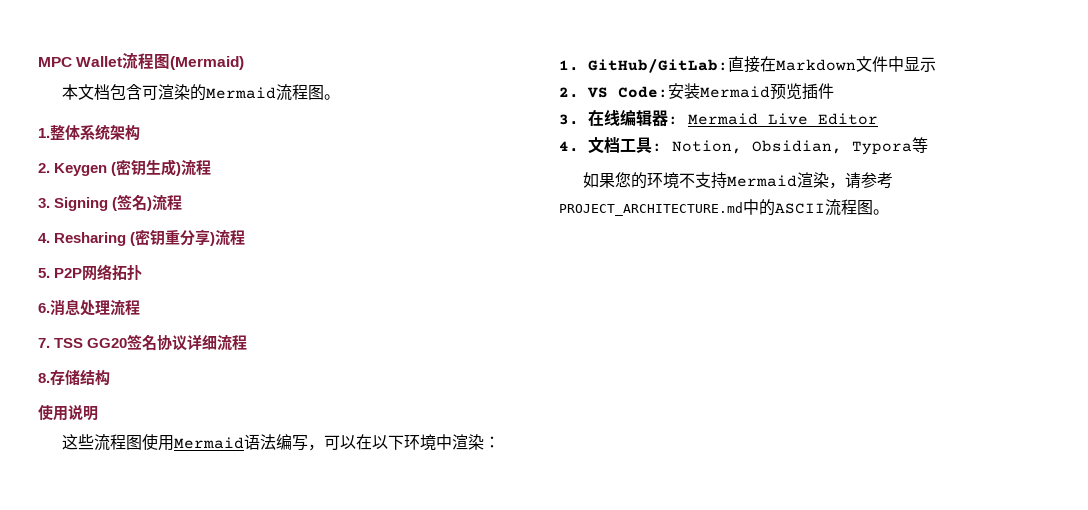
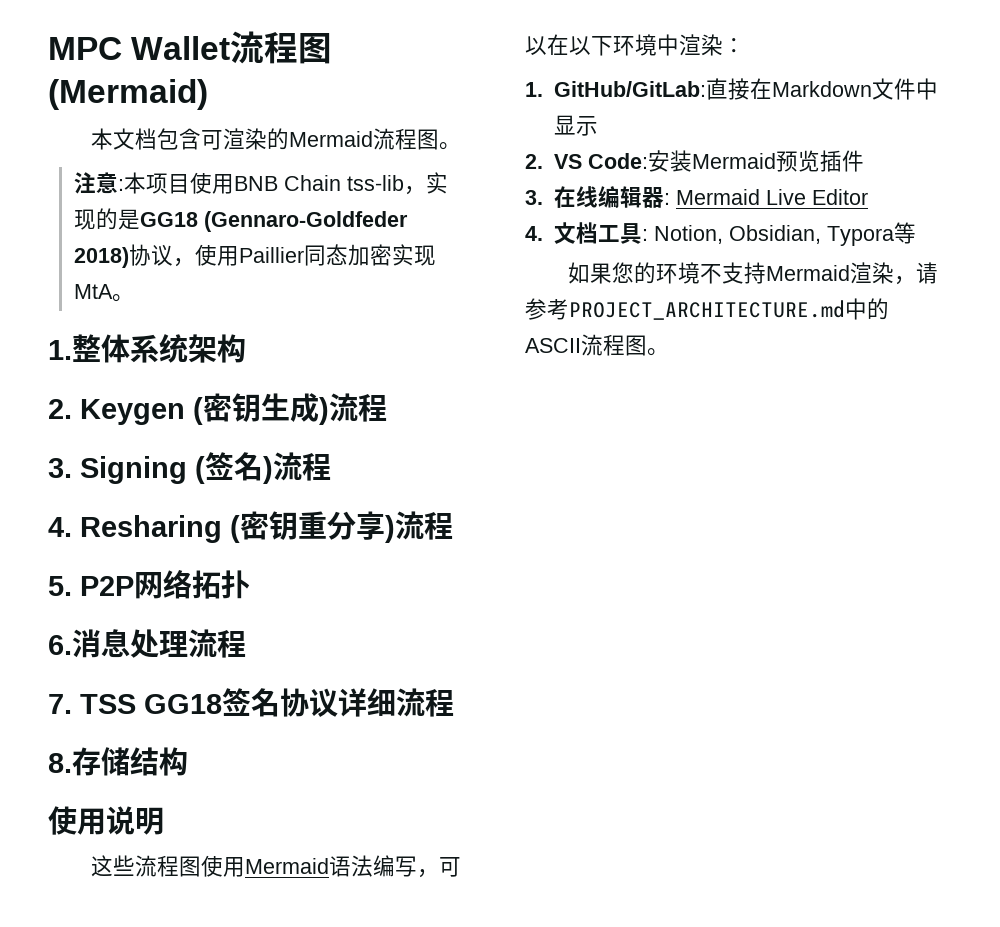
(340, 97) none -> [74,172,449,195] [74,208,409,232] [74,244,437,268] [74,284,135,302] // 注意:本项目使用BNB Chain tss-lib，实现的是GG18 (Gennaro-Goldfeder 2018)协议，使用Paillier同态加密实现MtA。
[87,338,128,348] GG20 -> [144,694,222,714] GG18

